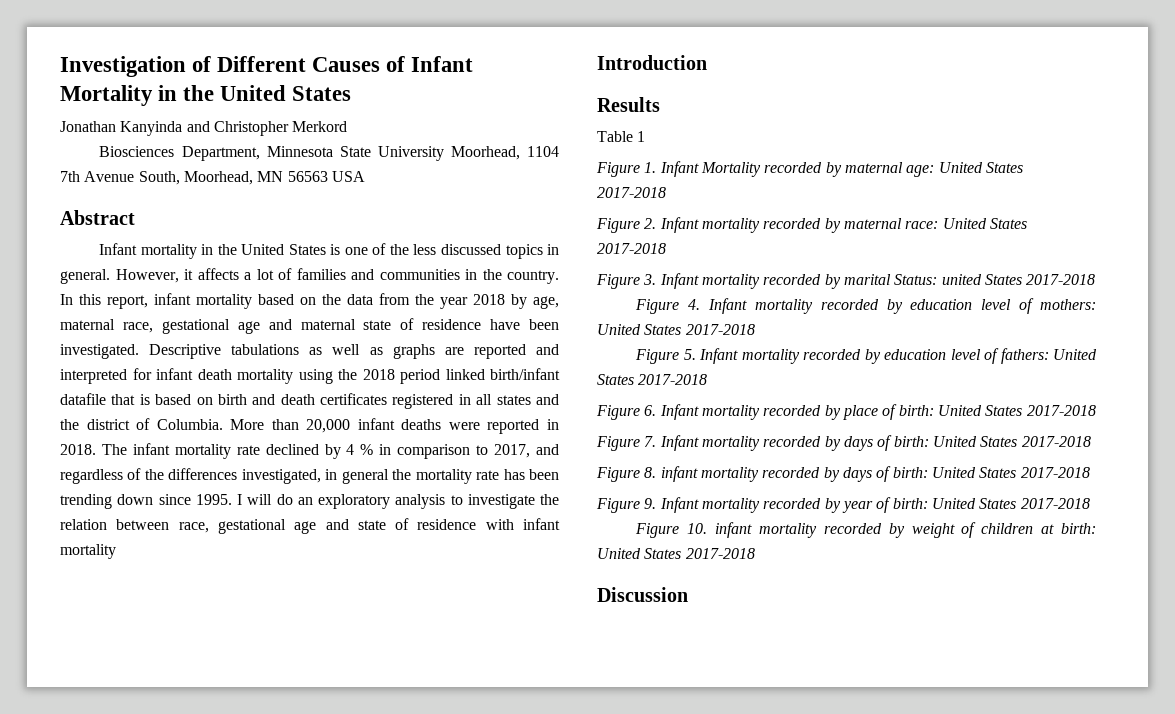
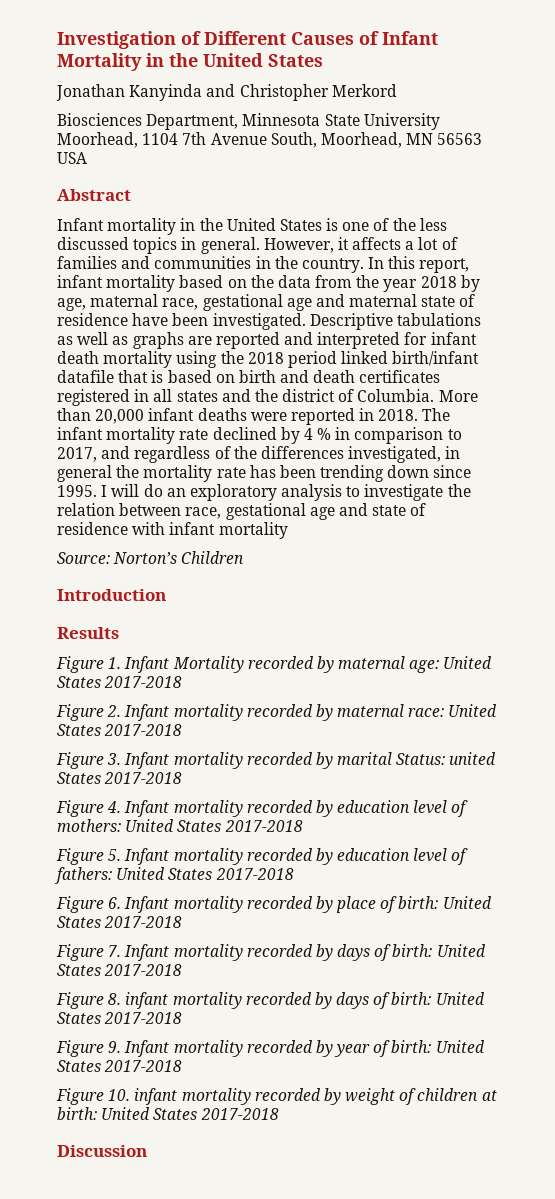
(116, 551) none -> [57,551,245,564] // Source: Norton’s Children
[597,131,646,142] // Table 1 -> (119, 633) none

